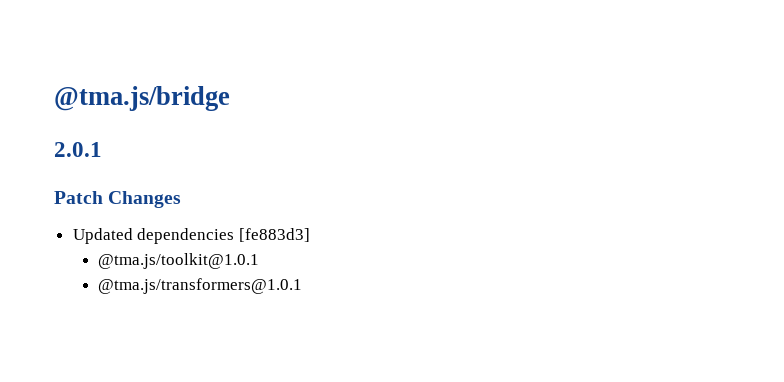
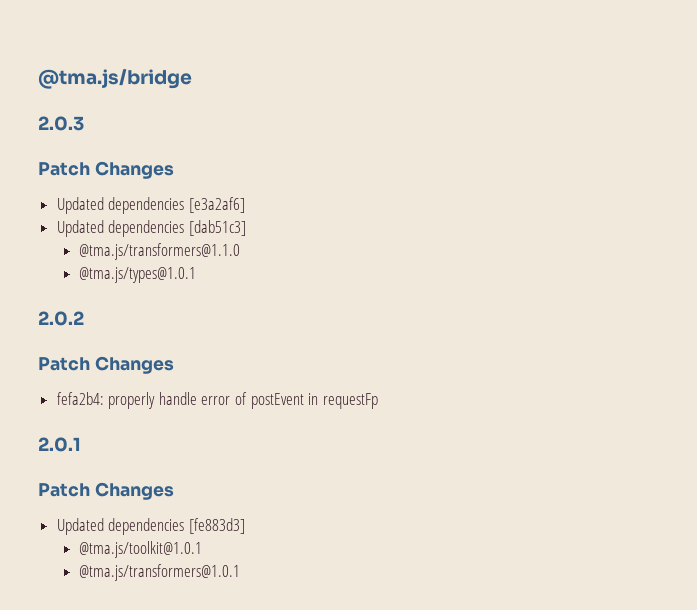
(230, 98) none -> [38,116,84,131] [38,161,174,179] [56,197,245,214] [56,220,246,237] [79,243,241,260] [79,267,197,283] [38,311,84,326] [38,356,174,374] [56,392,378,409] // 2.0.3 // Patch Changes // Updated dependencies [e3a2af6] // Updated dependencies [dab51c3] // @tma.js/transformers@1.1.0 // @tma.js/types@1.0.1 // 2.0.2 // Patch Changes // fefa2b4: properly handle error of postEvent in requestFp

